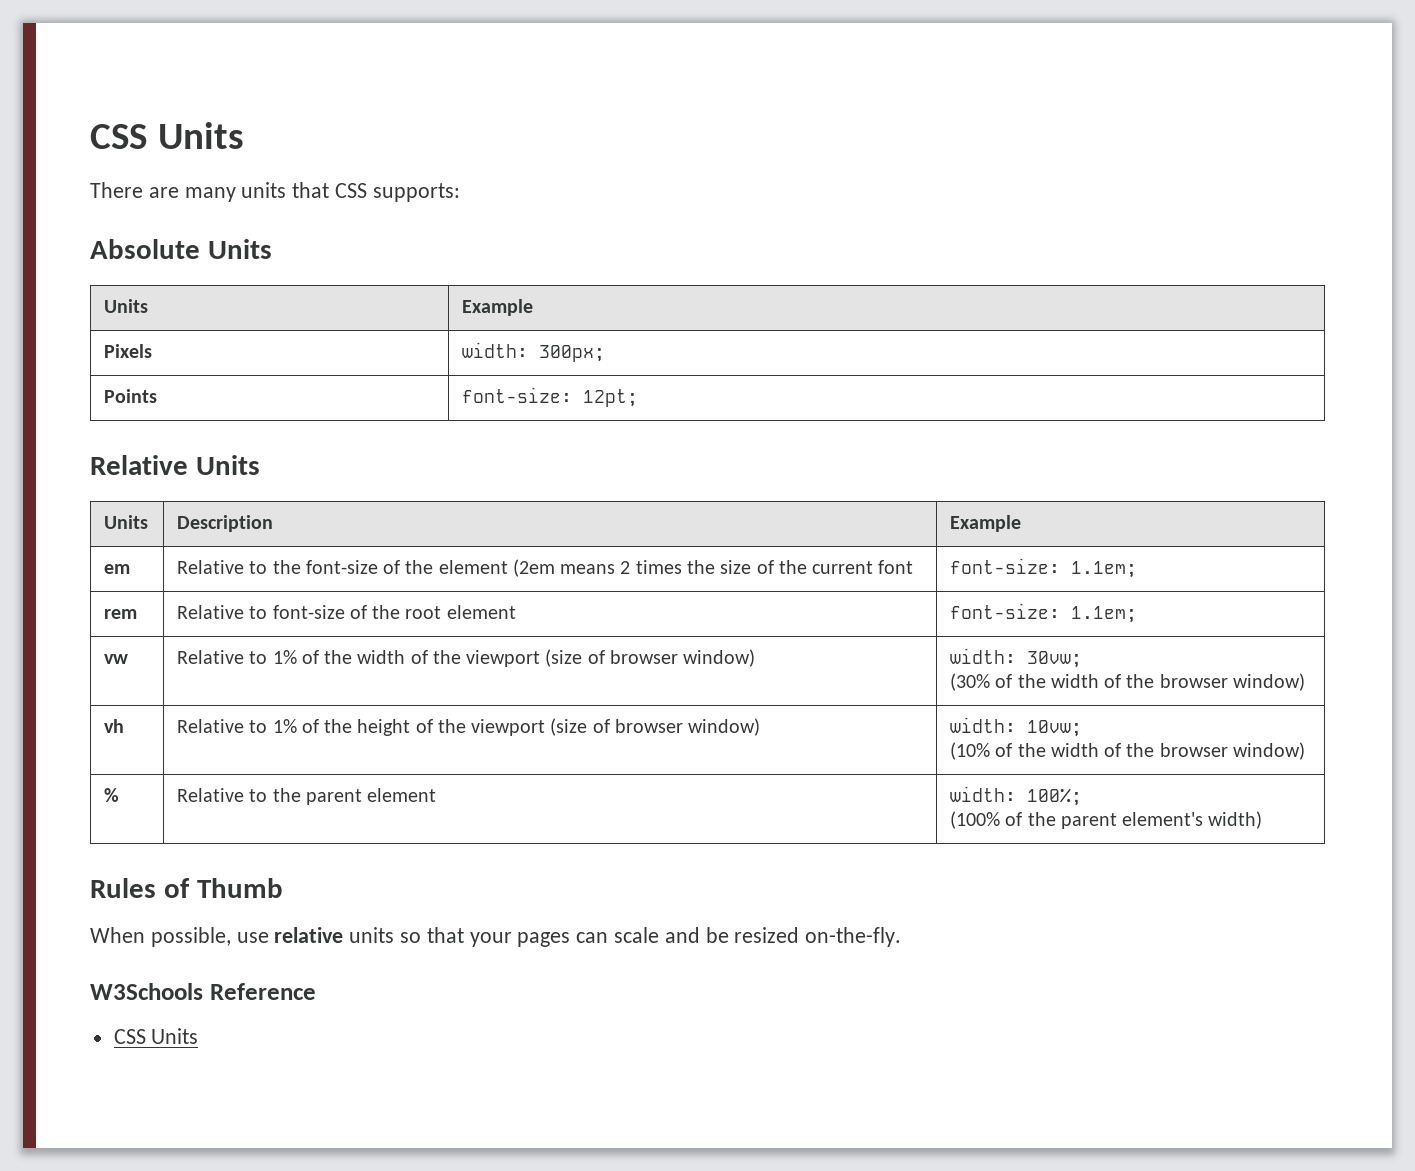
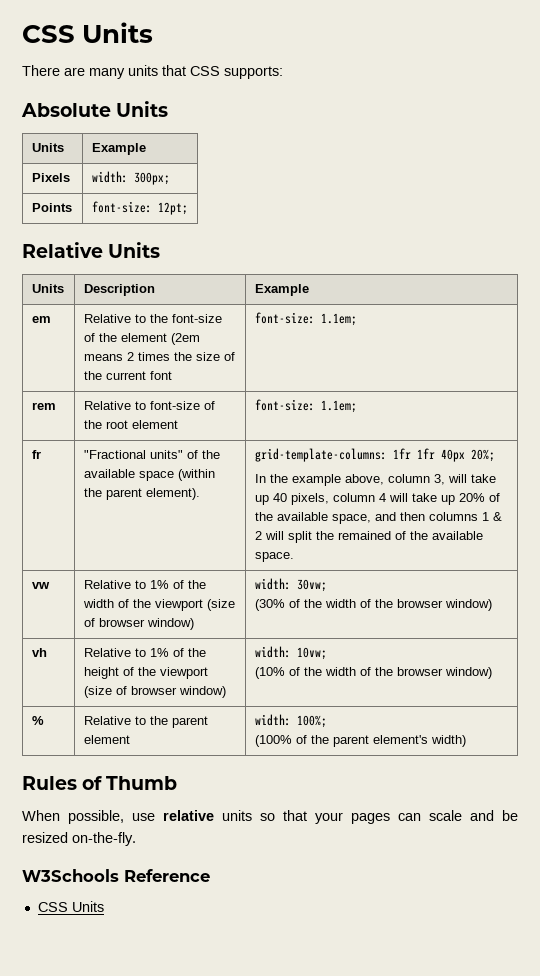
(1138, 614) none -> [31,450,41,459] [83,450,220,459] [83,469,215,481] [83,488,200,500] [254,448,495,462] [254,474,496,486] [254,493,500,505] [254,512,502,524] [254,531,483,543] [254,552,294,562] // fr | "Fractional units" of the available space (within the parent element). | grid-template-columns: 1fr 1fr 40px 20%; // In the example above, column 3, will take up 40 pixels, column 4 will take up 20% of the available space, and then columns 1 & 2 will split the remained of the available space.

